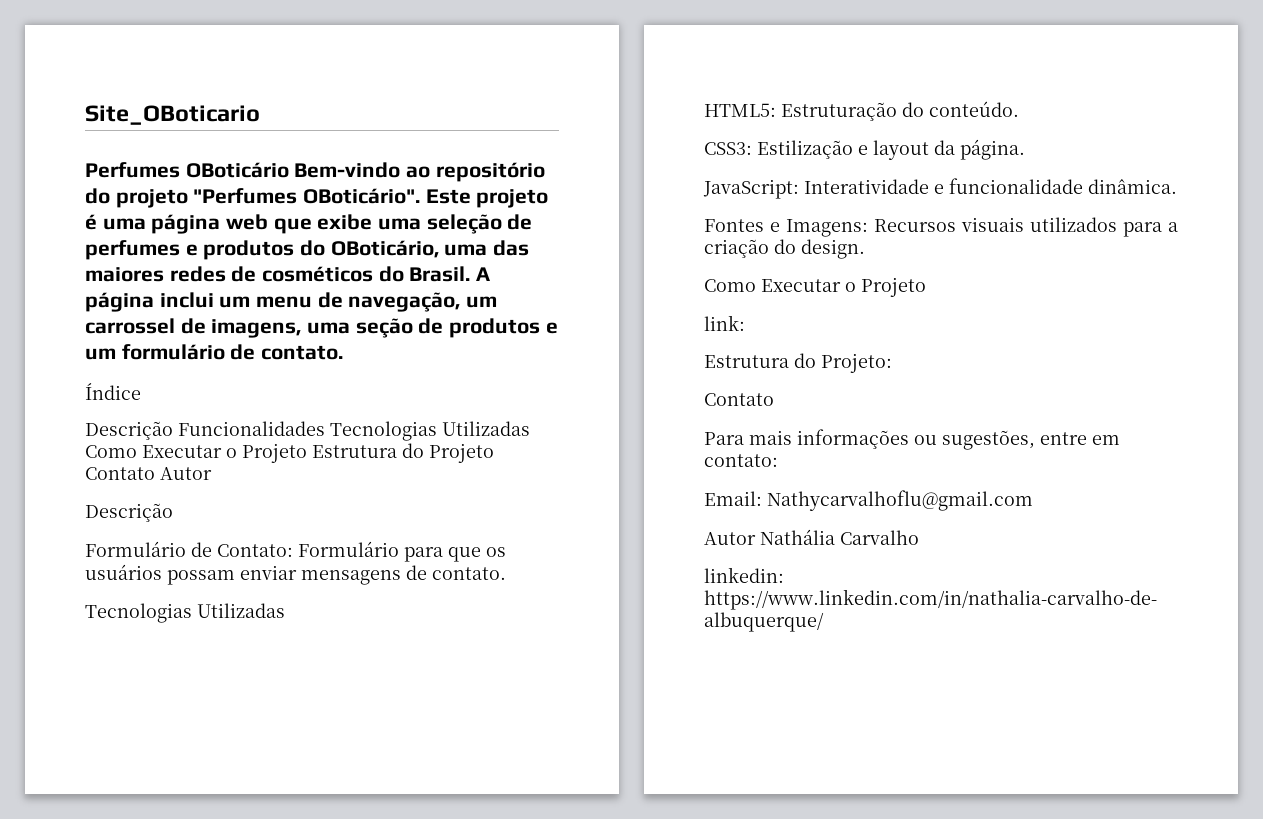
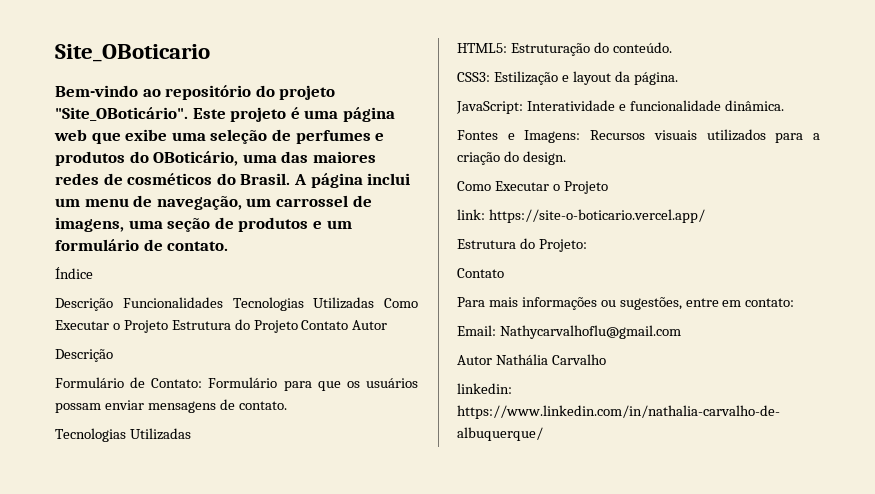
[85,162,289,178] Perfumes OBoticário -> (210, 53) none
[193,188,421,204] "Perfumes OBoticário". -> [55,107,188,121] "Site_OBoticário".
(745, 323) none -> [488,209,705,223] https://site-o-boticario.vercel.app/

